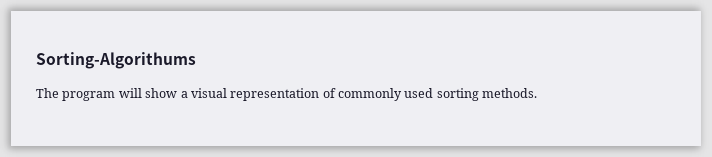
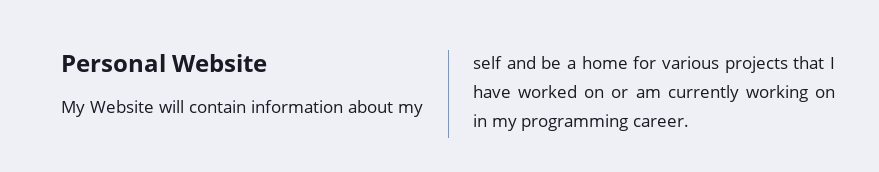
[36,52,196,69] [36,88,538,101] Sorting-Algorithums // The program will show a visual representation of commonly used sorting methods. -> [61,54,268,72] [61,100,423,117] [473,56,835,73] [473,85,835,102] [473,114,689,131] Personal Website // My Website will contain information about my self and be a home for various projects that I have worked on or am currently working on in my programming career.

